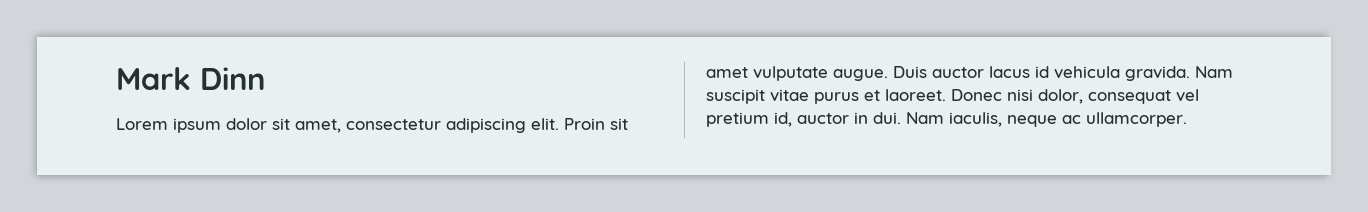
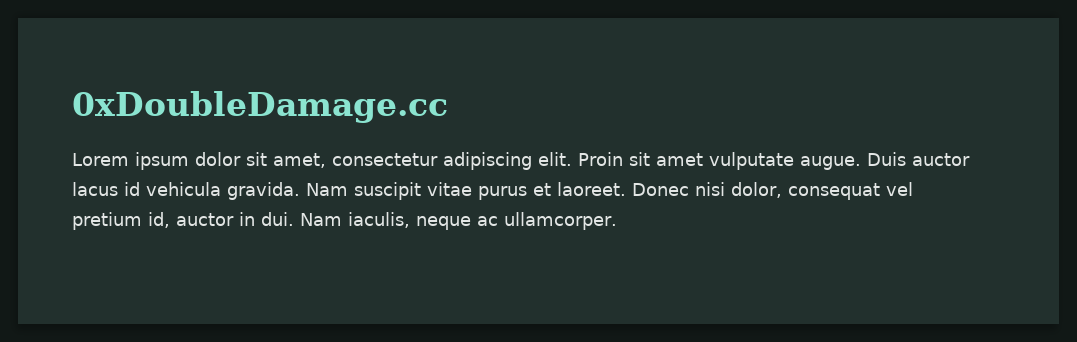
[116,67,265,90] Mark Dinn -> [72,91,448,123] 0xDoubleDamage.cc

